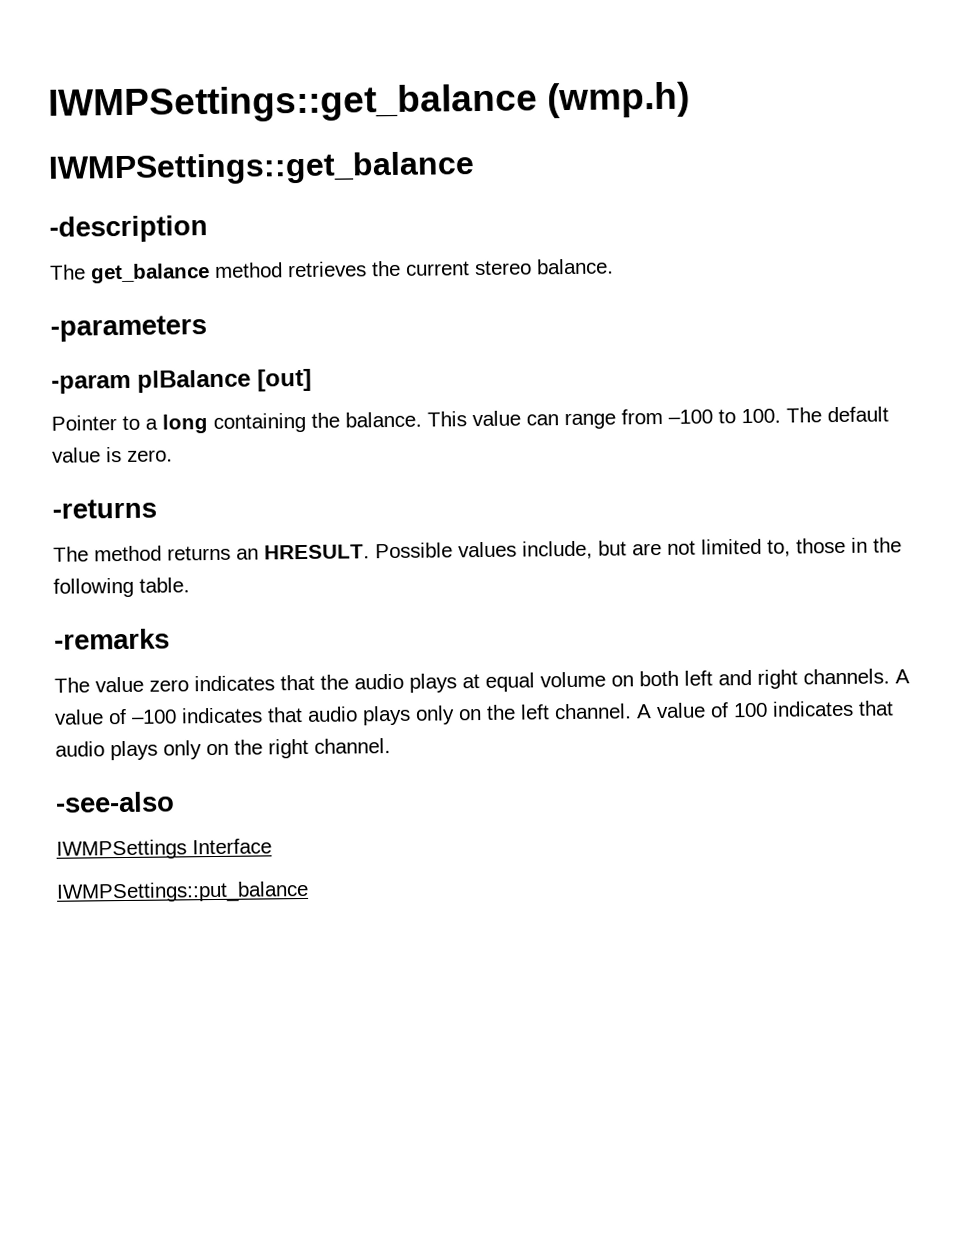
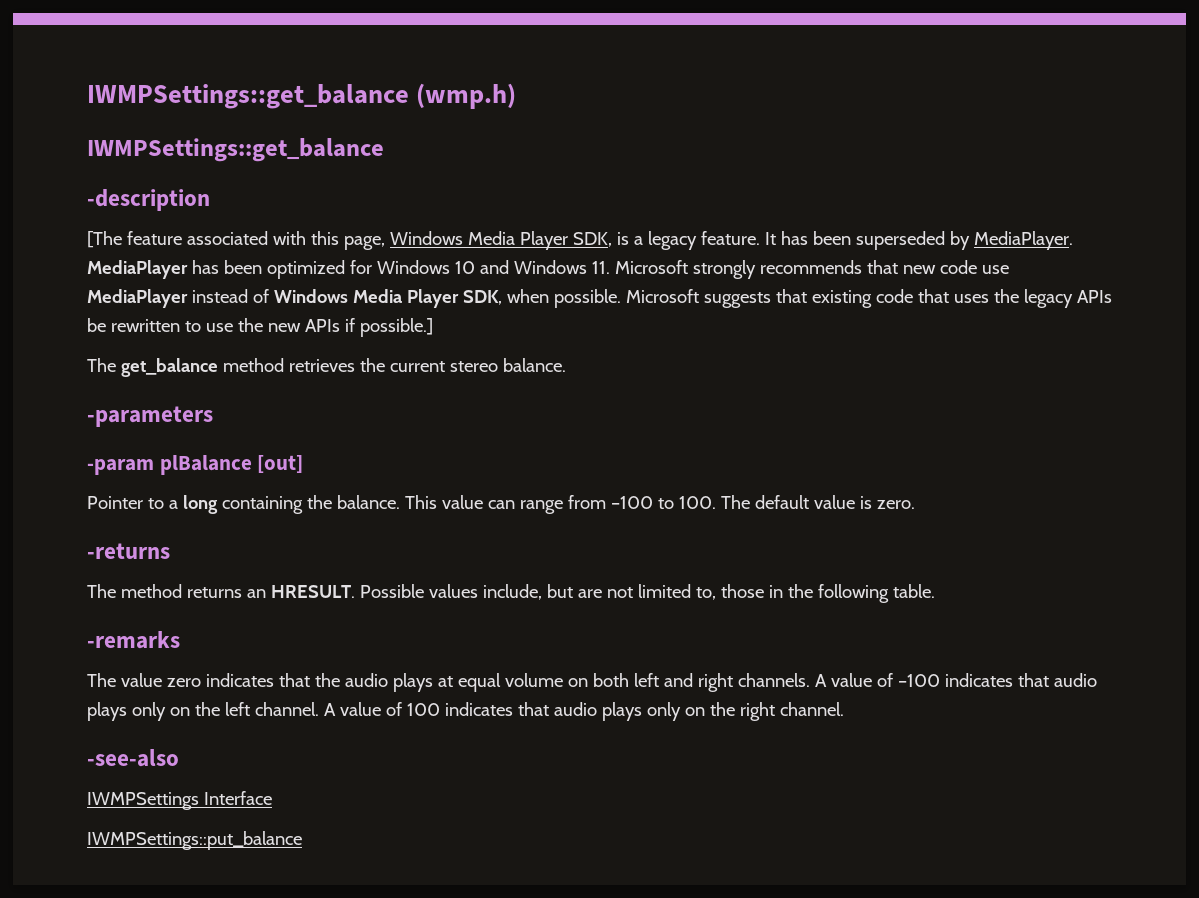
(208, 229) none -> [87,231,1073,250] [87,260,1009,279] [87,289,1112,308] [87,318,433,337] // [The feature associated with this page, Windows Media Player SDK, is a legacy feature. It has been superseded by MediaPlayer. MediaPlayer has been optimized for Windows 10 and Windows 11. Microsoft strongly recommends that new code use MediaPlayer instead of Windows Media Player SDK, when possible. Microsoft suggests that existing code that uses the legacy APIs be rewritten to use the new APIs if possible.]

